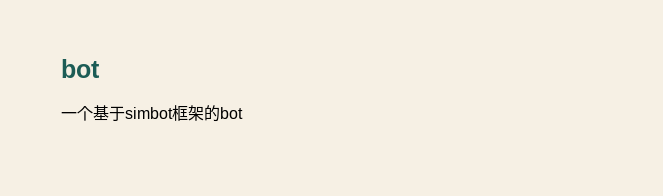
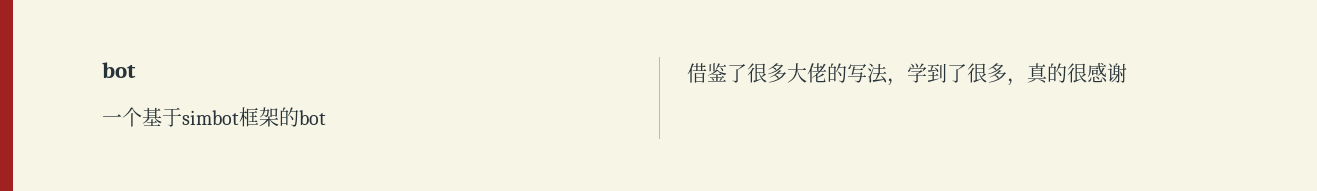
(243, 113) none -> [687,62,1127,86] // 借鉴了很多大佬的写法，学到了很多，真的很感谢

